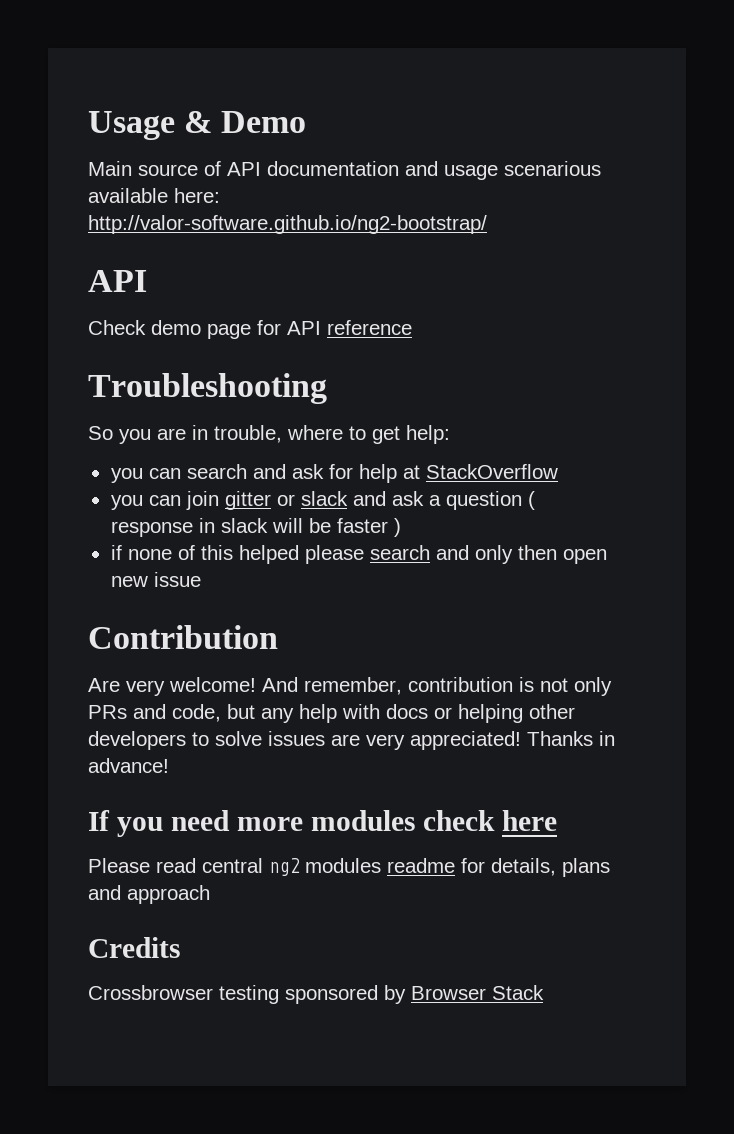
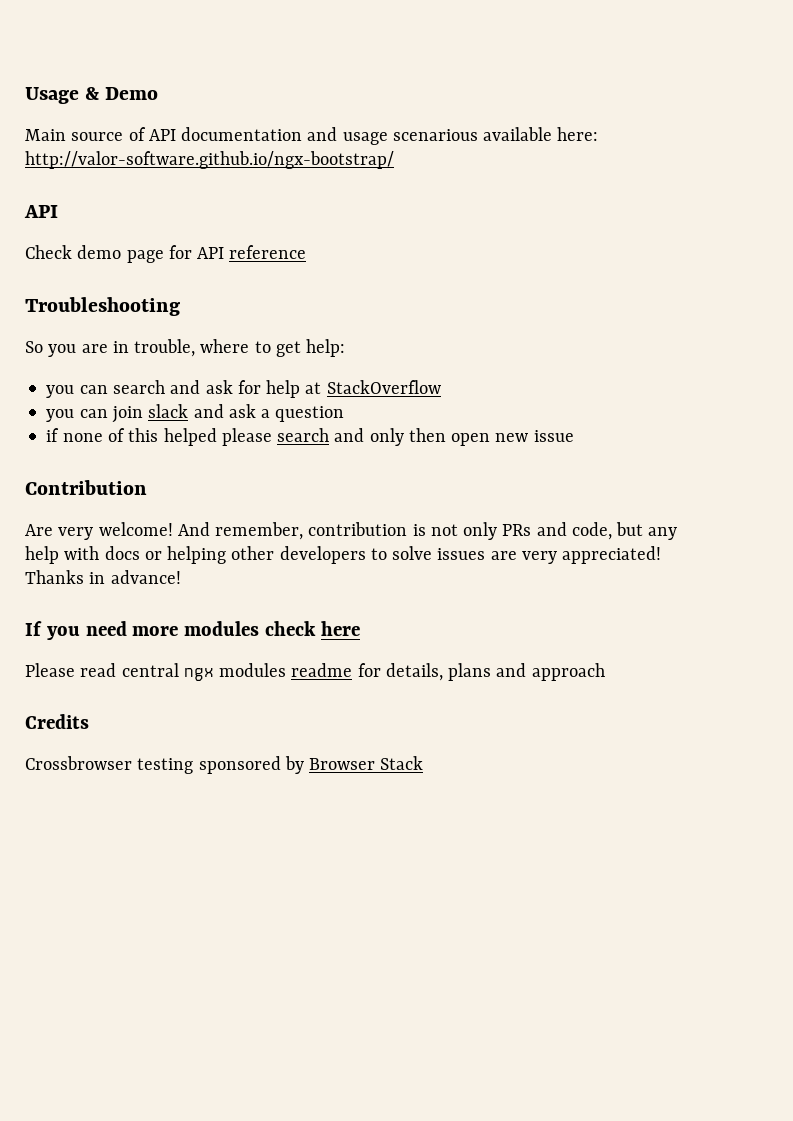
[88,215,487,234] http://valor-software.github.io/ng2-bootstrap/ -> [25,151,394,169] http://valor-software.github.io/ngx-bootstrap/
[224,491,295,510] gitter or -> (143, 414) none
[527,491,535,510] [110,518,401,537] ( response in slack will be faster ) -> (345, 414) none
[269,858,300,876] ng2 -> [183,668,214,681] ngx

